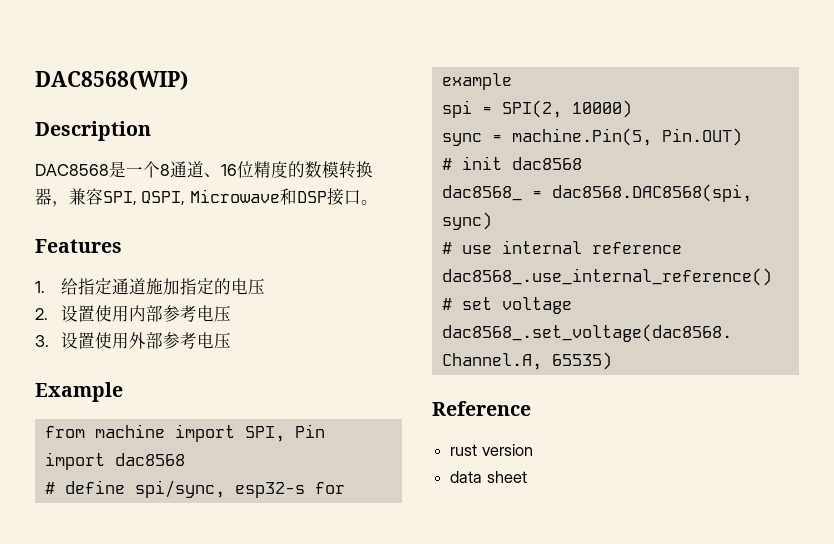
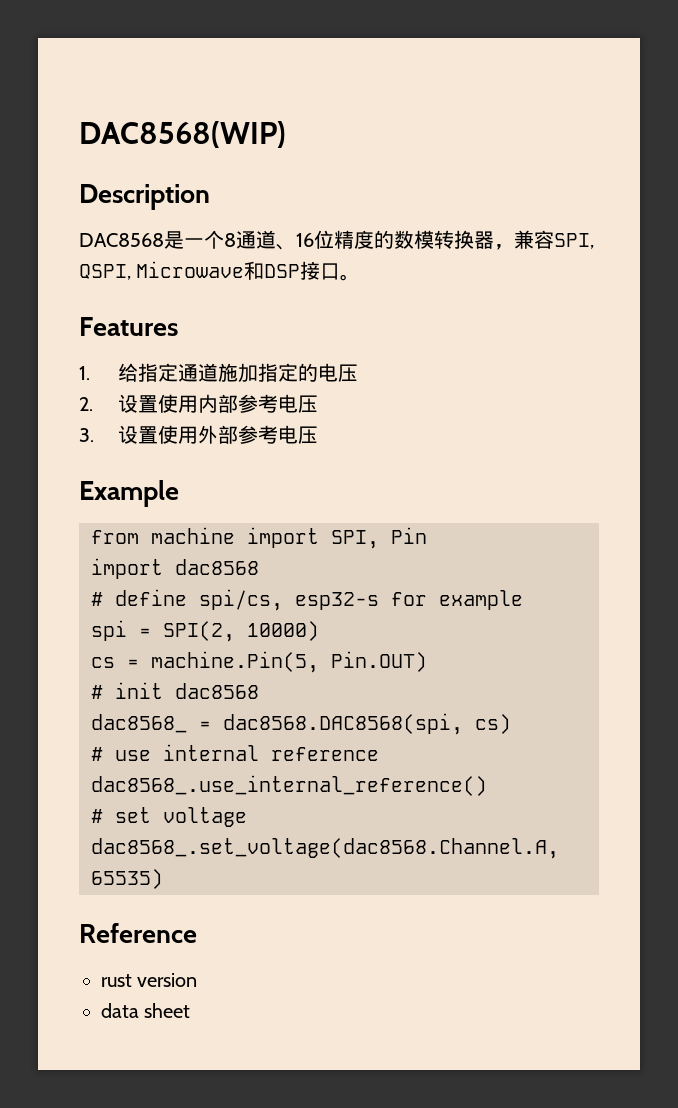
[134,480,225,498] spi/sync, -> [199,589,283,611] spi/cs,
[441,133,482,146] sync -> [91,657,115,668] cs
[441,212,492,230] sync) -> [475,714,511,734] cs)

